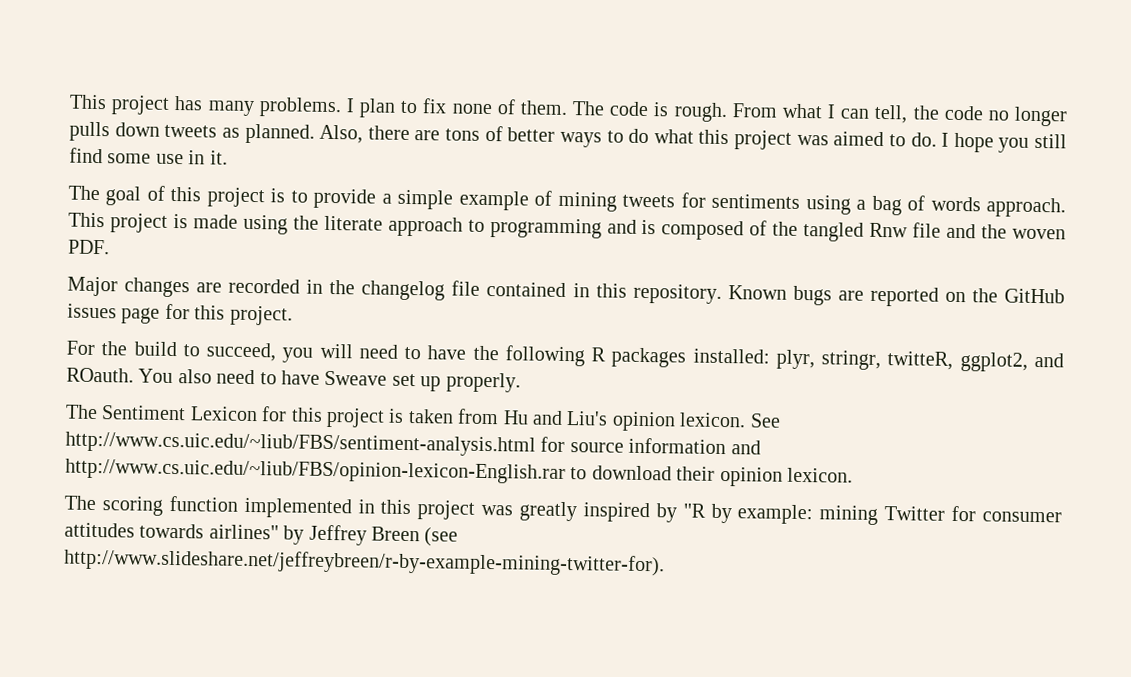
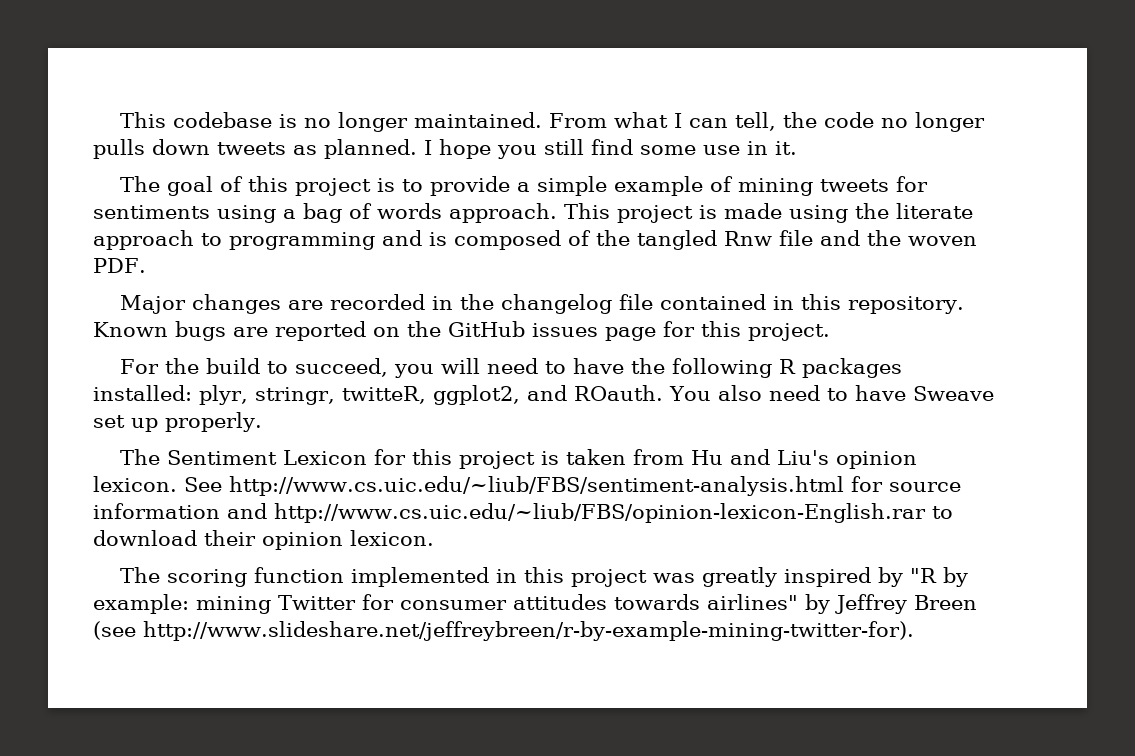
[69,94,728,123] This project has many problems. I plan to fix none of them. The code is rough. -> [120,112,543,132] This codebase is no longer maintained.
[319,124,937,150] Also, there are tons of better ways to do what this project was aimed to do. -> (417, 149) none

